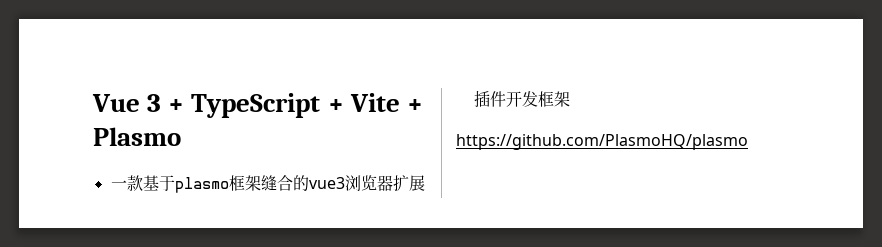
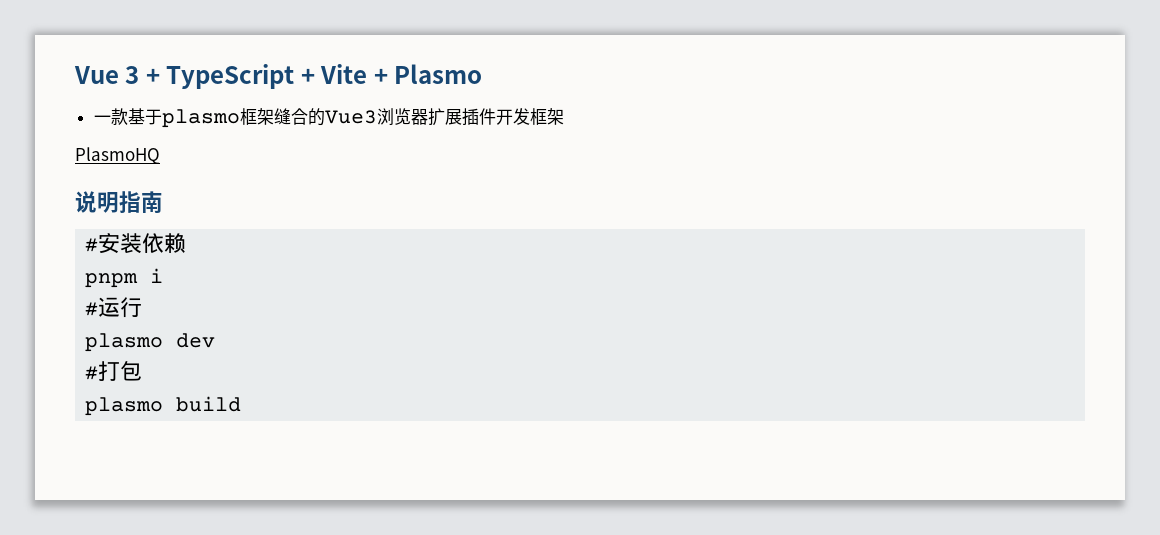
[308,177,345,189] vue3 -> [324,110,377,124] Vue3
[456,134,748,150] https://github.com/PlasmoHQ/plasmo -> [75,147,160,164] [75,191,163,213] [85,233,187,254] [85,268,164,288] [85,297,143,318] [85,333,216,352] [85,361,143,381] [85,396,242,416] PlasmoHQ // 说明指南 // #安装依赖 // pnpm i // #运行 // plasmo dev // #打包 // plasmo build

